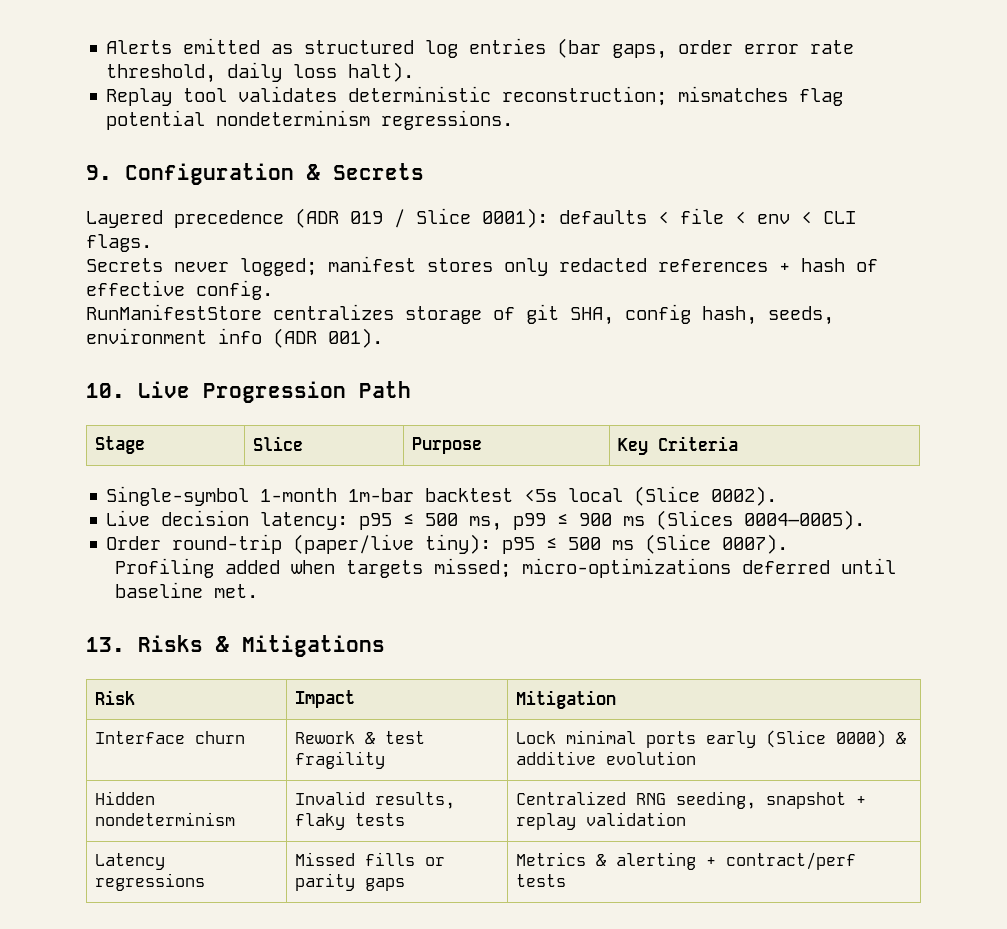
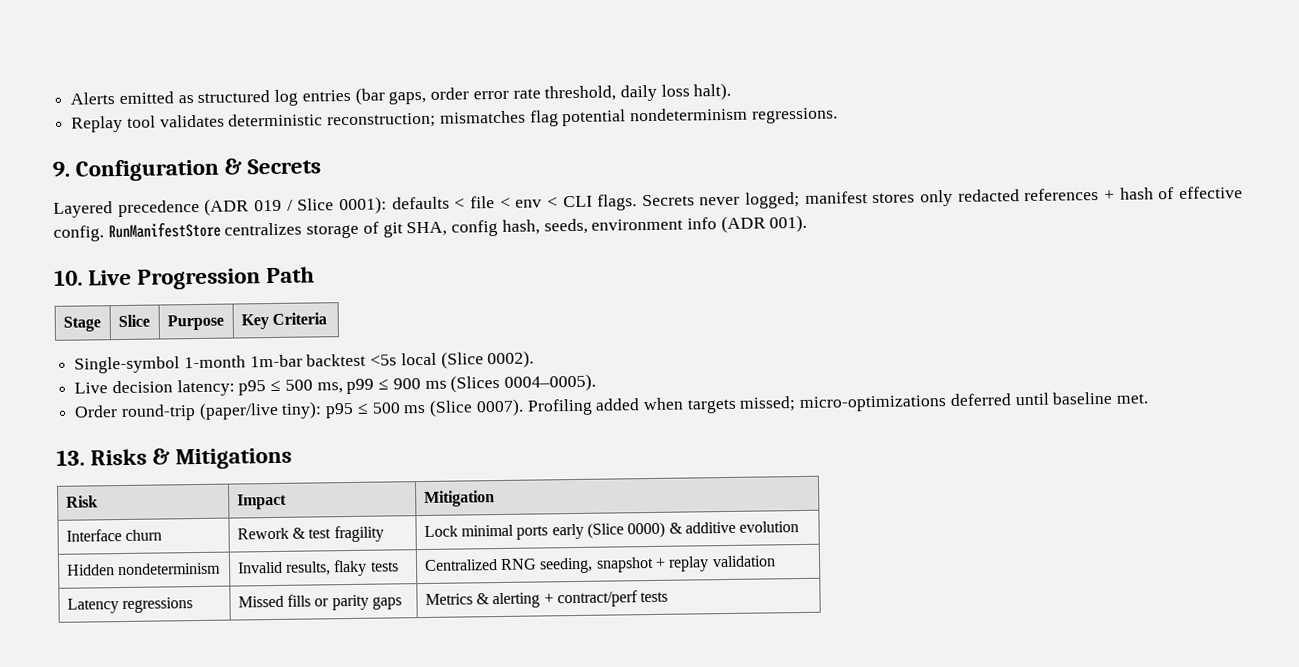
(152, 243) // -> (638, 202) none
(273, 290) // -> (104, 233) none
(789, 544) // -> (524, 407) none

